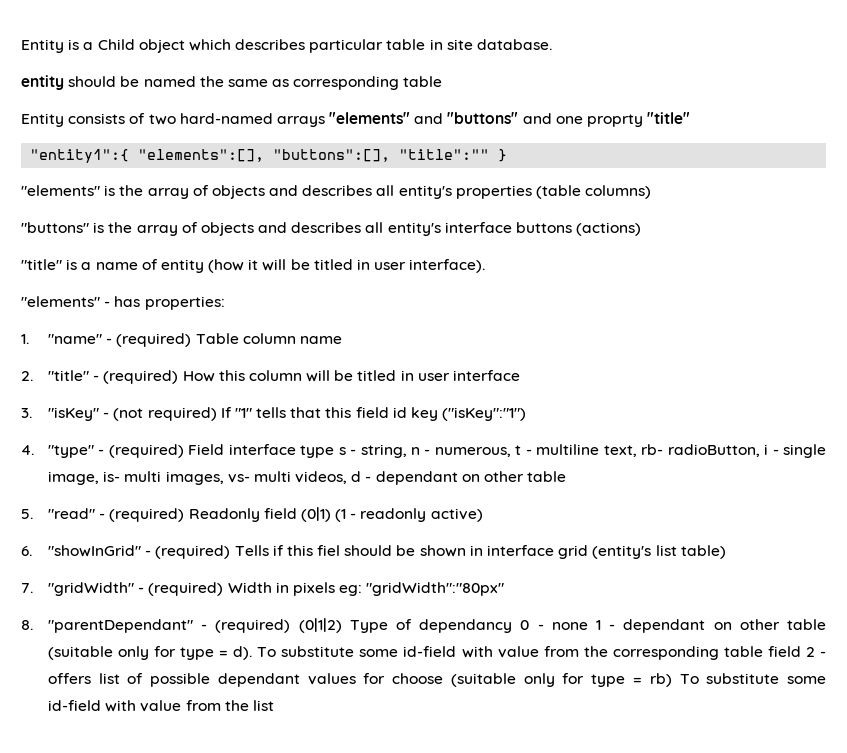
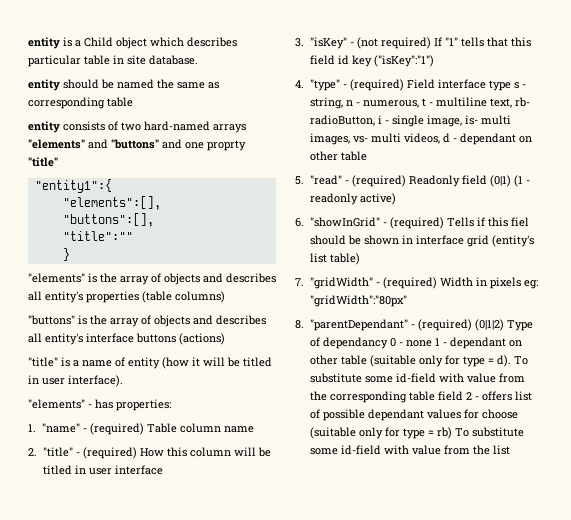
[21,39,64,53] Entity -> [28,37,60,49] entity
[21,113,64,127] Entity -> [28,121,60,133] entity
(130, 156) none -> (112, 186) //
(265, 155) none -> (161, 203) //
(391, 155) none -> (154, 220) //
(490, 154) none -> (133, 236) //

